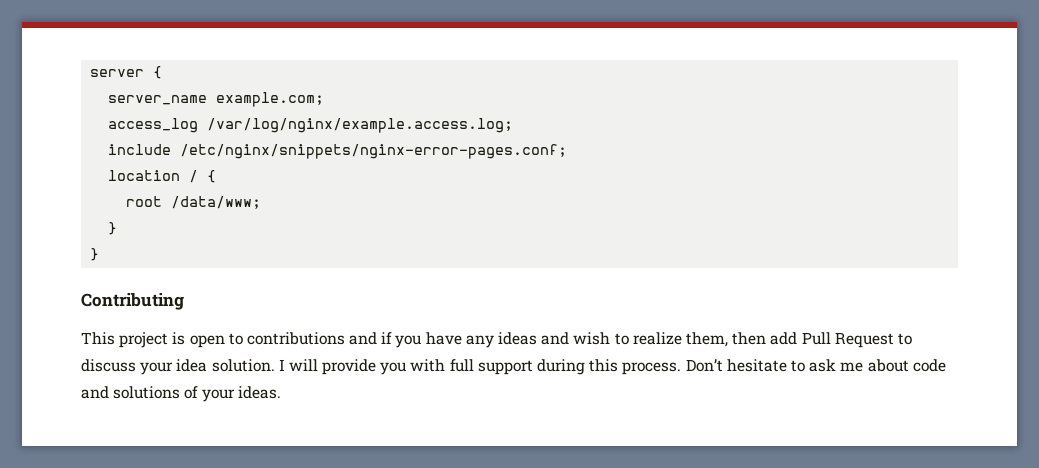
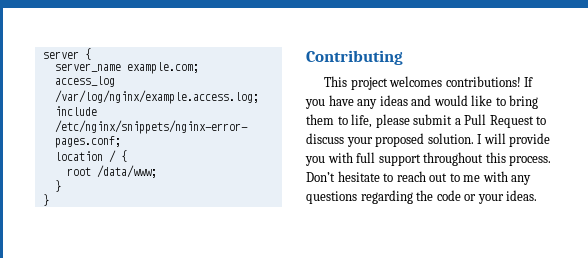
[172,332,393,348] is open to contributions and if -> [389,76,534,87] welcomes contributions! If
[573,332,798,347] wish to realize them, then add -> [433,95,539,109] [306,114,461,128] would like to bring them to life, please submit a
[176,359,208,372] idea -> [375,133,425,147] proposed
[537,359,586,375] during -> [423,152,484,166] throughout
[809,359,946,372] [81,386,199,399] ask me about code and solutions of -> [396,171,532,185] [306,190,477,204] reach out to me with any questions regarding the code or

